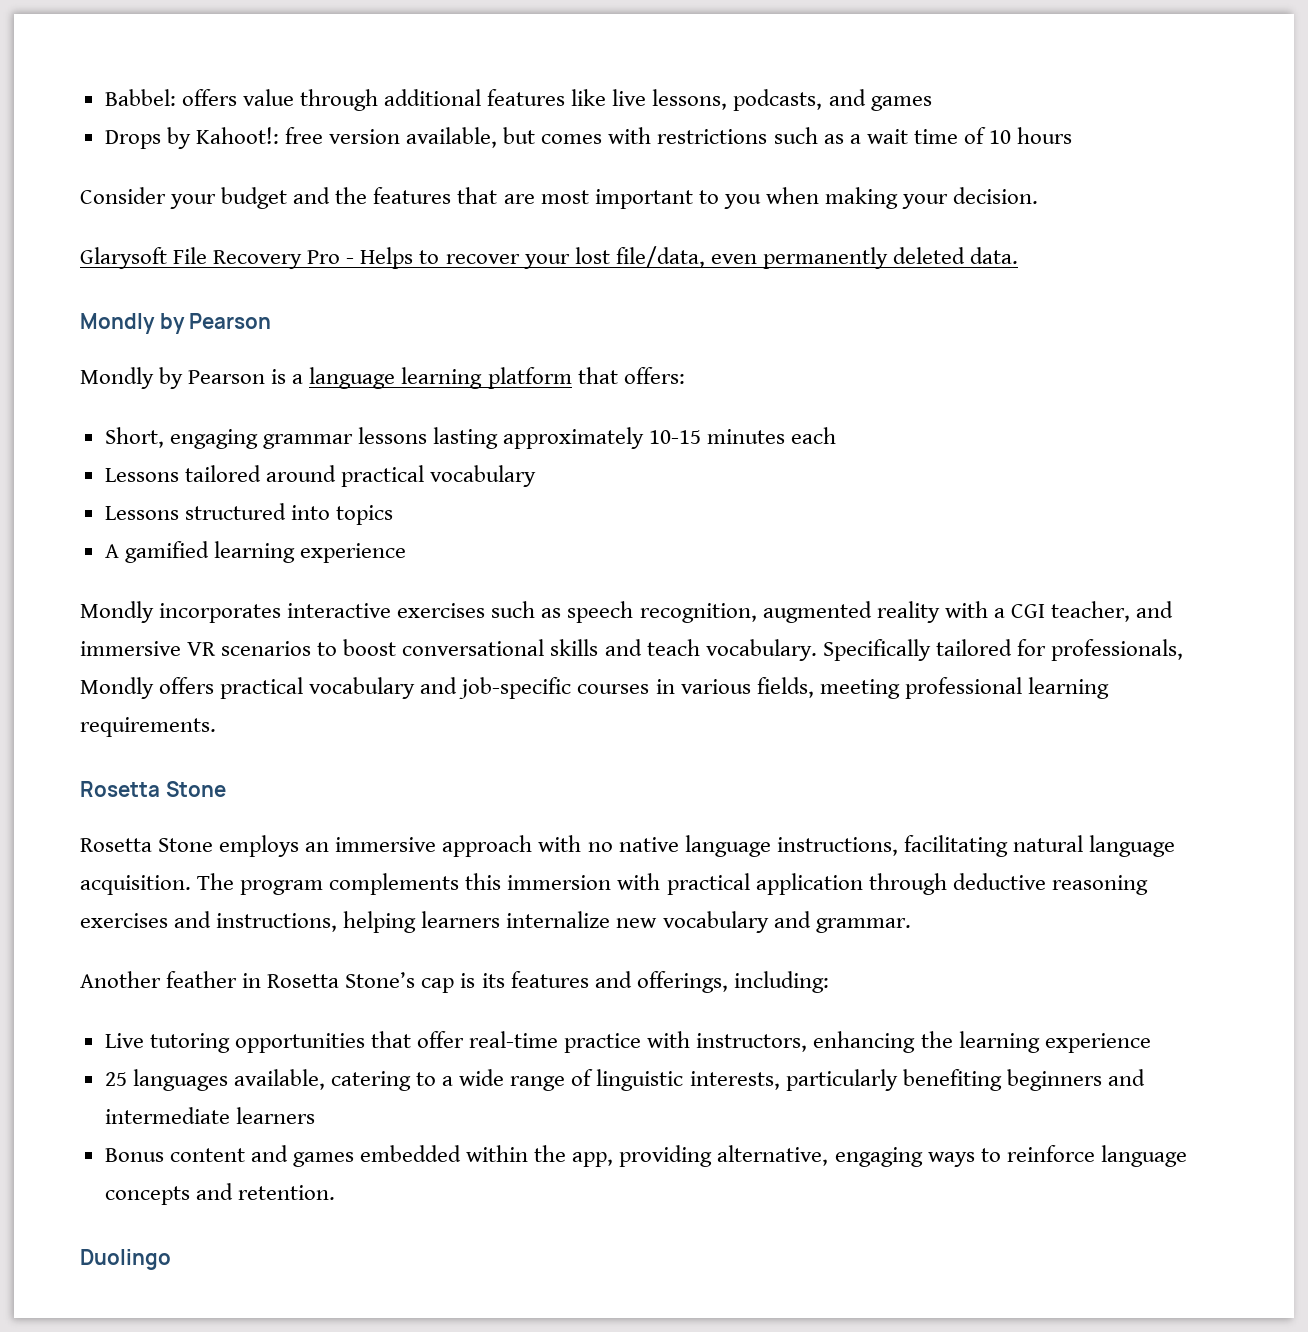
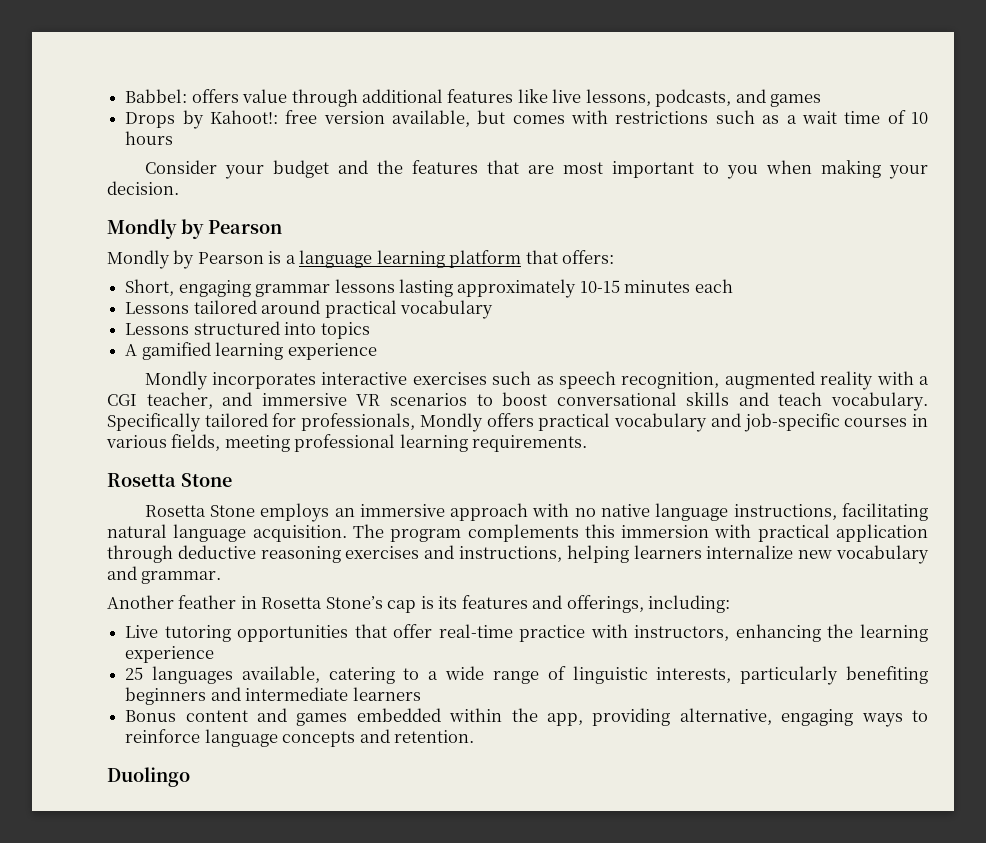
[80,246,1019,269] // Glarysoft File Recovery Pro - Helps to recover your lost file/data, even permanently deleted data. -> (179, 188) none

